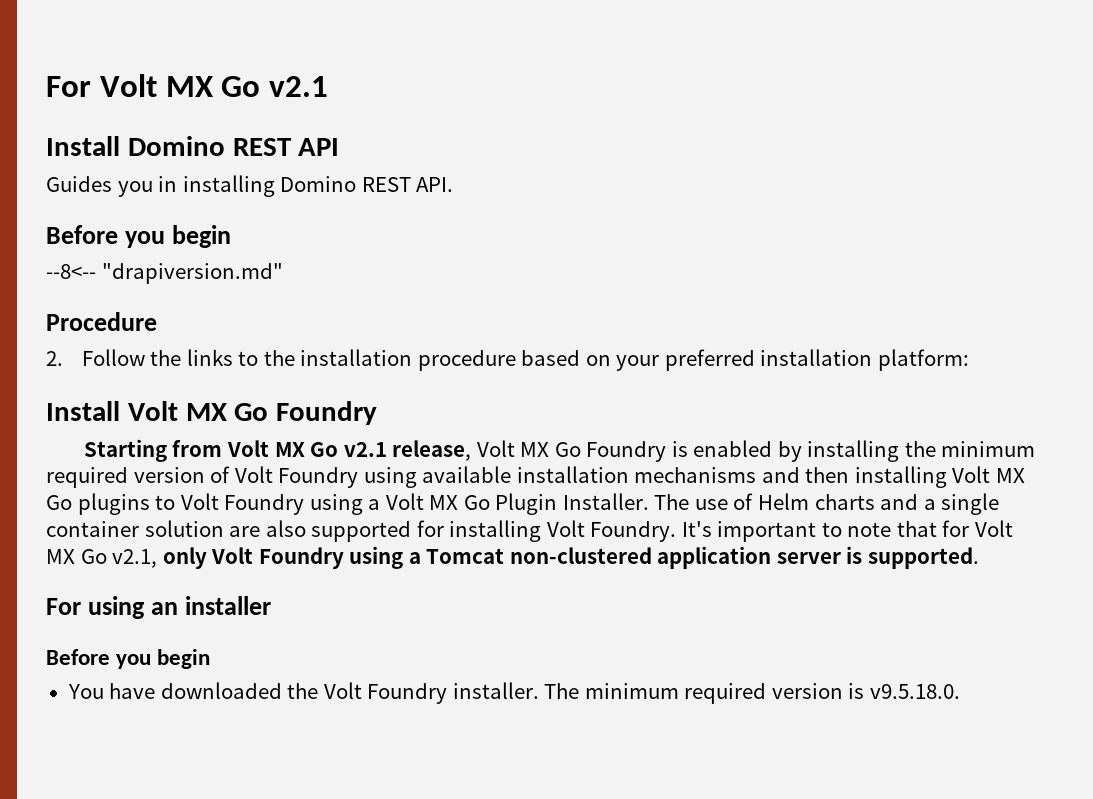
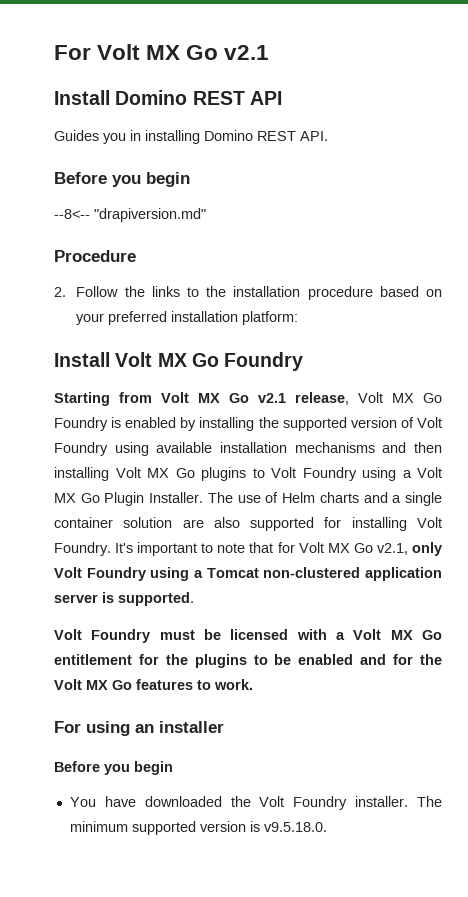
[941,441,1036,457] [46,467,128,488] minimum required -> [282,417,347,431] supported
(979, 558) none -> [54,629,442,643] [54,654,443,668] [54,679,253,690] // Volt Foundry must be licensed with a Volt MX Go entitlement for the plugins to be enabled and for the Volt MX Go features to work.
[684,683,767,704] required -> [131,821,196,835] supported

